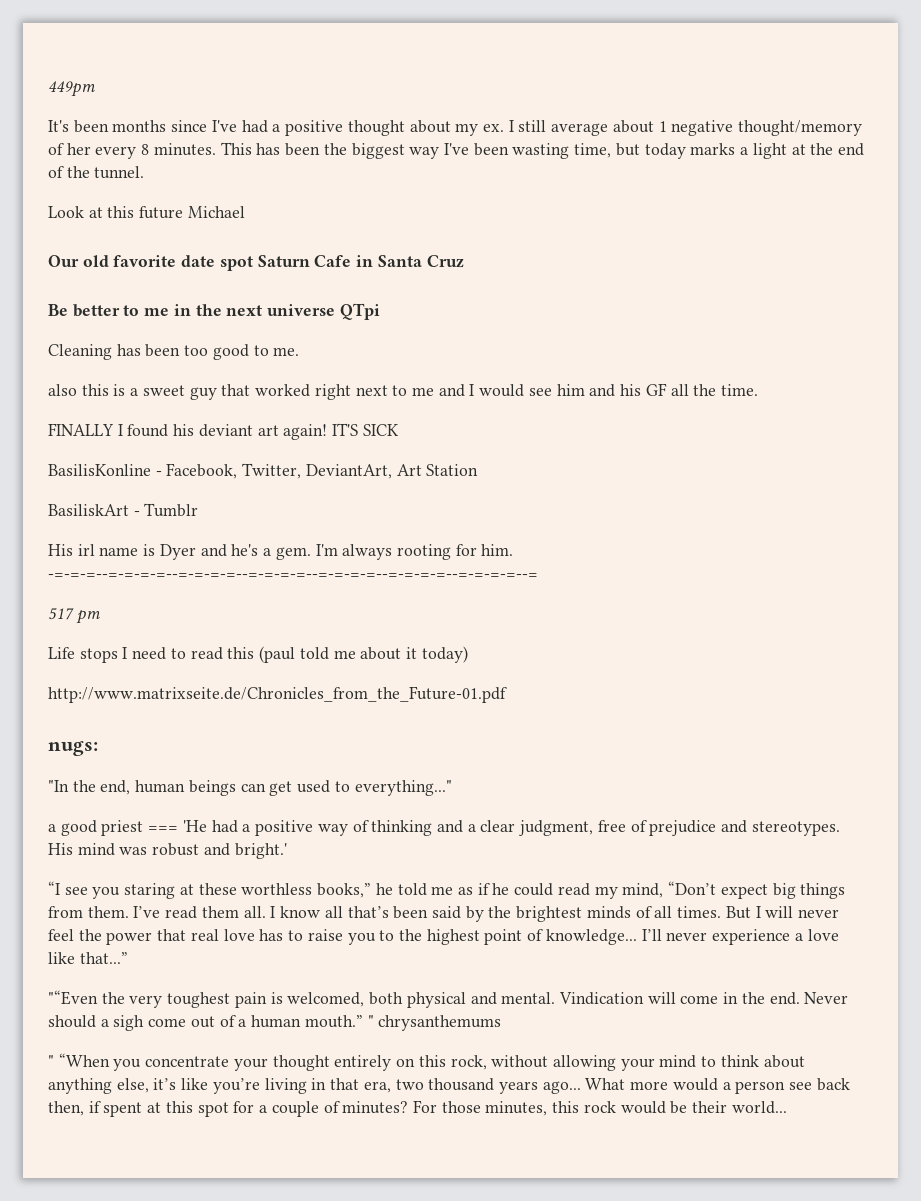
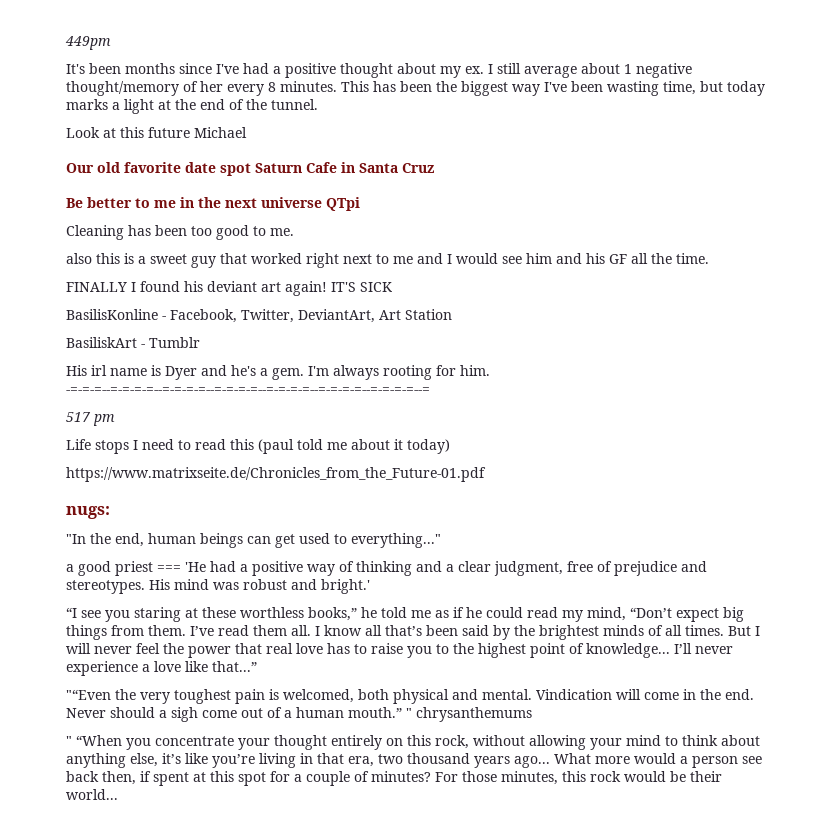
[48,686,507,703] http://www.matrixseite.de/Chronicles_from_the_Future-01.pdf -> [66,467,486,482] https://www.matrixseite.de/Chronicles_from_the_Future-01.pdf

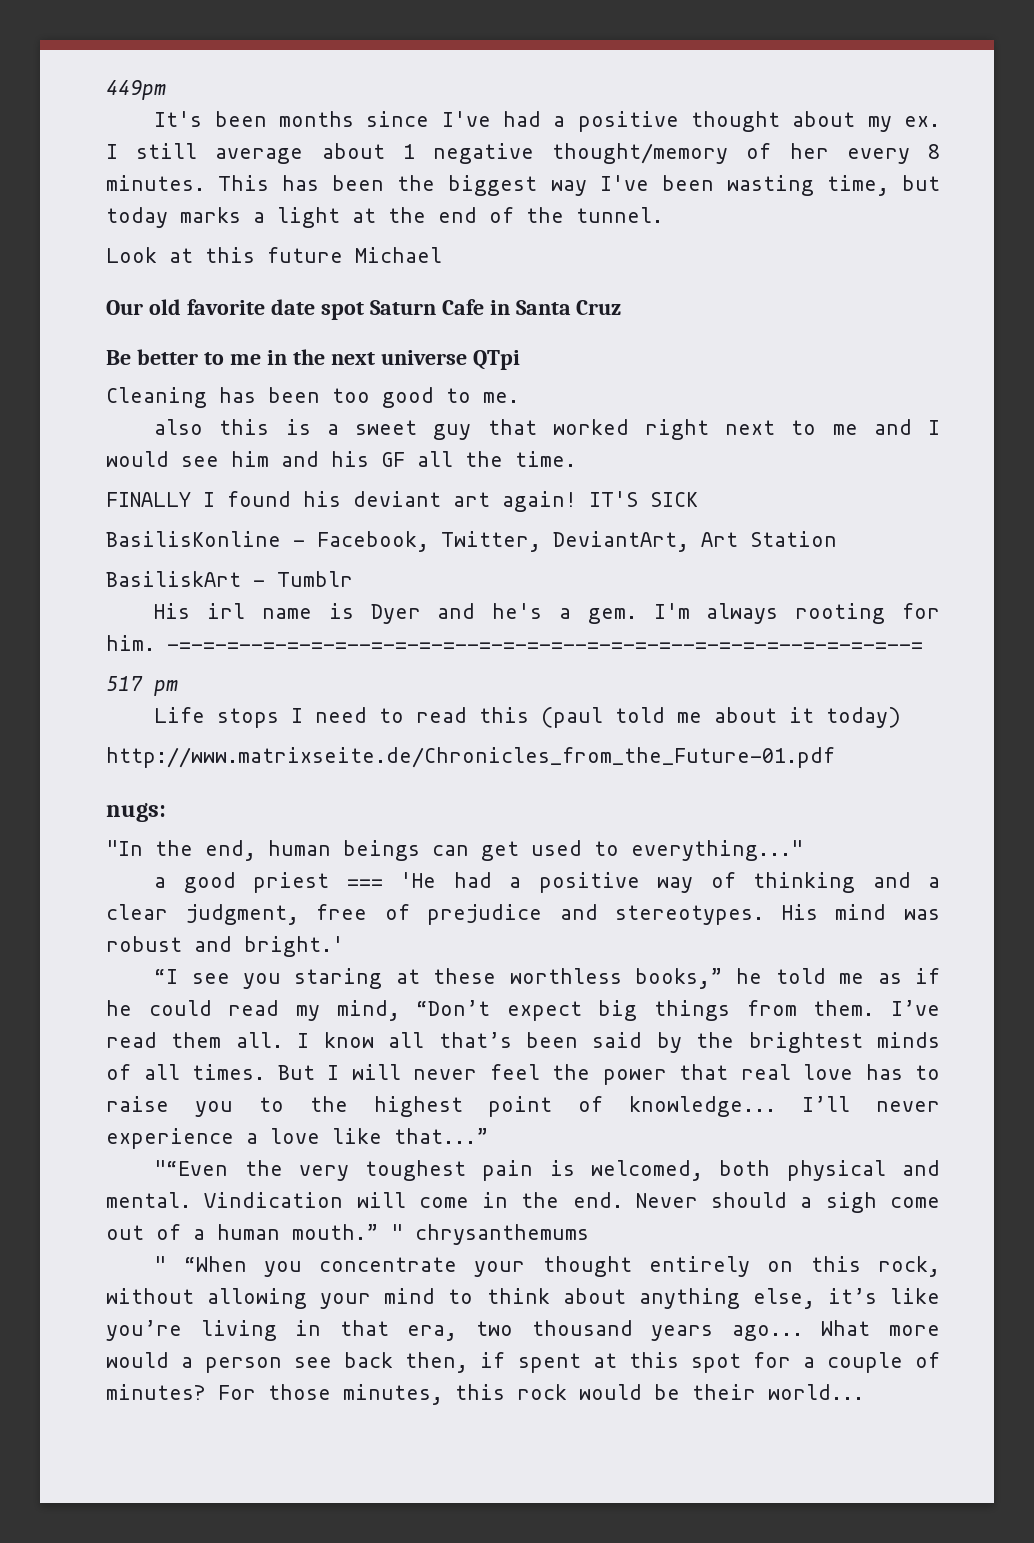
[66,467,486,482] https://www.matrixseite.de/Chronicles_from_the_Future-01.pdf -> [106,747,835,768] http://www.matrixseite.de/Chronicles_from_the_Future-01.pdf

